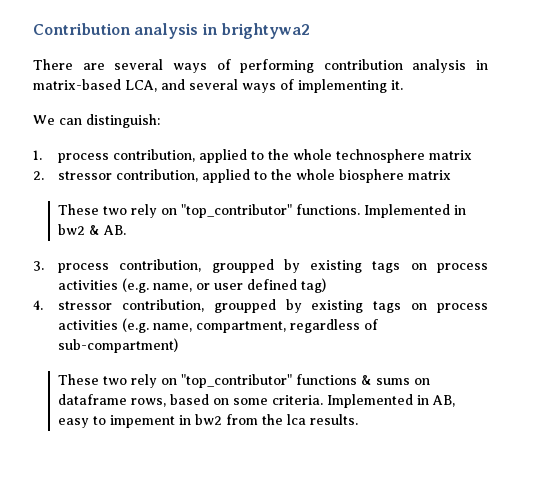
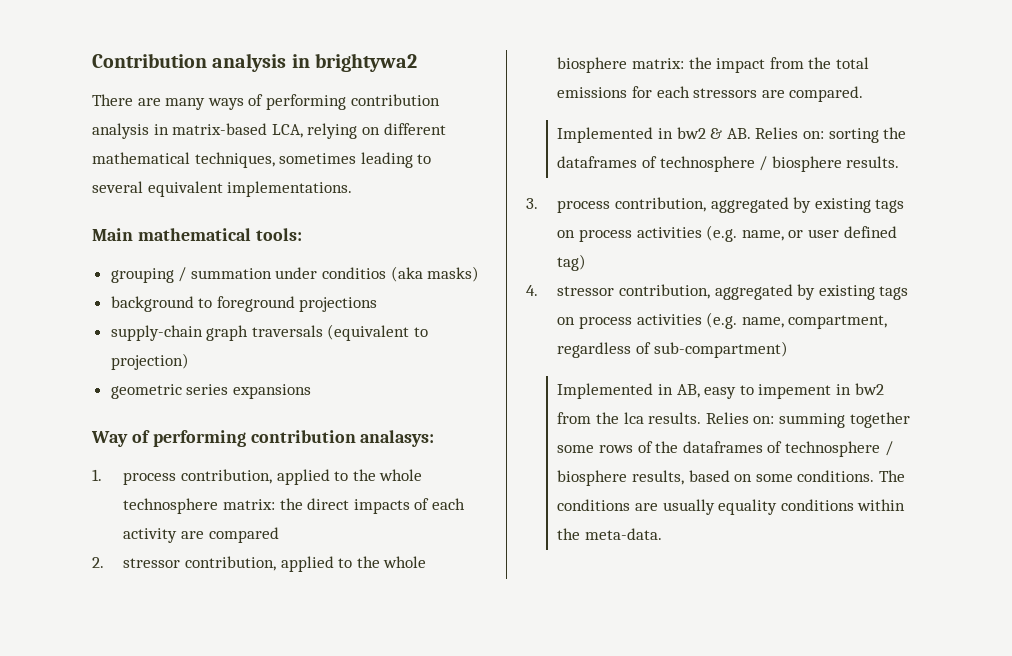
[114,59,164,70] several -> [165,98,206,110] many
[161,79,403,93] [33,114,160,128] and several ways of implementing it. // We can distinguish: -> [307,123,446,139] [92,152,432,168] [92,181,353,197] [92,228,302,241] [110,266,480,283] [110,296,378,312] [110,324,429,341] [110,353,189,370] [110,384,311,399] [91,430,435,447] relying on different mathematical techniques, sometimes leading to several equivalent implementations. // Main mathematical tools: // grouping / summation under conditios (aka masks) // background to foreground projections // supply-chain graph traversals (equivalent to projection) // geometric series expansions // Way of performing contribution analasys:
[429,150,473,160] matrix -> [223,498,465,514] [123,527,279,543] matrix: the direct impacts of each activity are compared
[408,170,452,180] [58,204,361,218] matrix // These two rely on "top_contributor" functions. -> [632,57,869,73] [557,86,864,102] matrix: the impact from the total emissions for each stressors are compared. //
(127, 230) none -> [755,127,907,143] [557,156,900,172] Relies on: sorting the dataframes of technosphere / biosphere results.
[211,259,274,273] groupped -> [710,197,789,213] aggregated
[213,299,276,313] groupped -> [714,284,793,300] aggregated
[58,374,431,388] [58,394,324,407] These two rely on "top_contributor" functions & sums on dataframe rows, based on some criteria. -> (788, 349) none
(359, 419) none -> [705,412,910,428] [557,441,893,457] [557,470,905,486] [557,499,906,515] [557,528,663,540] Relies on: summing together some rows of the dataframes of technosphere / biosphere results, based on some conditions. The conditions are usually equality conditions within the meta-data.

